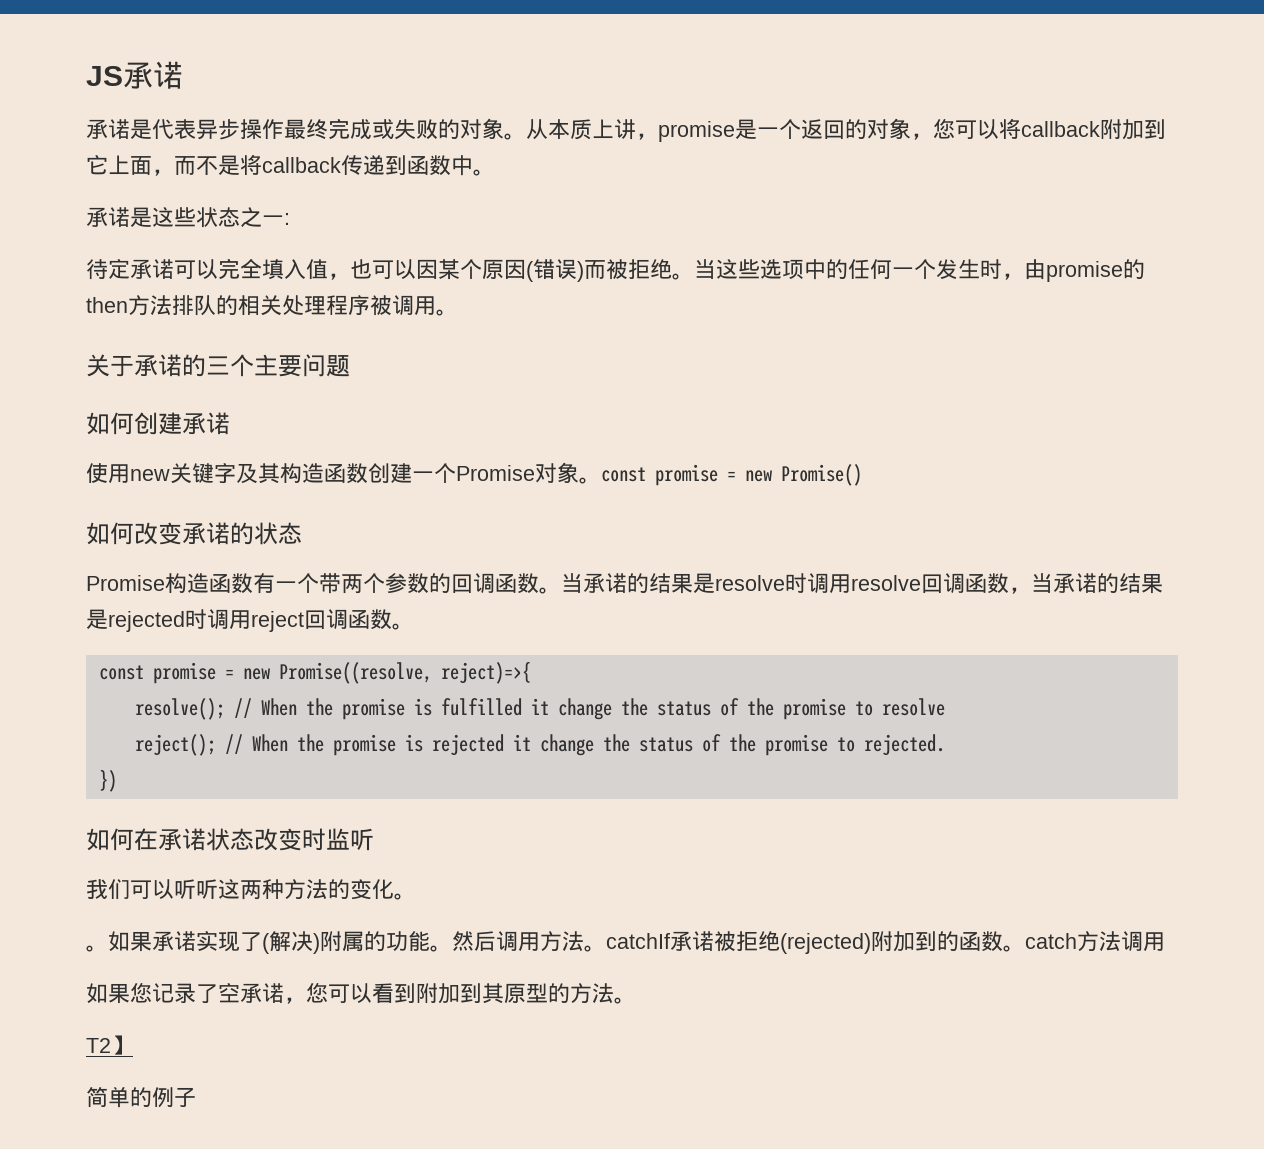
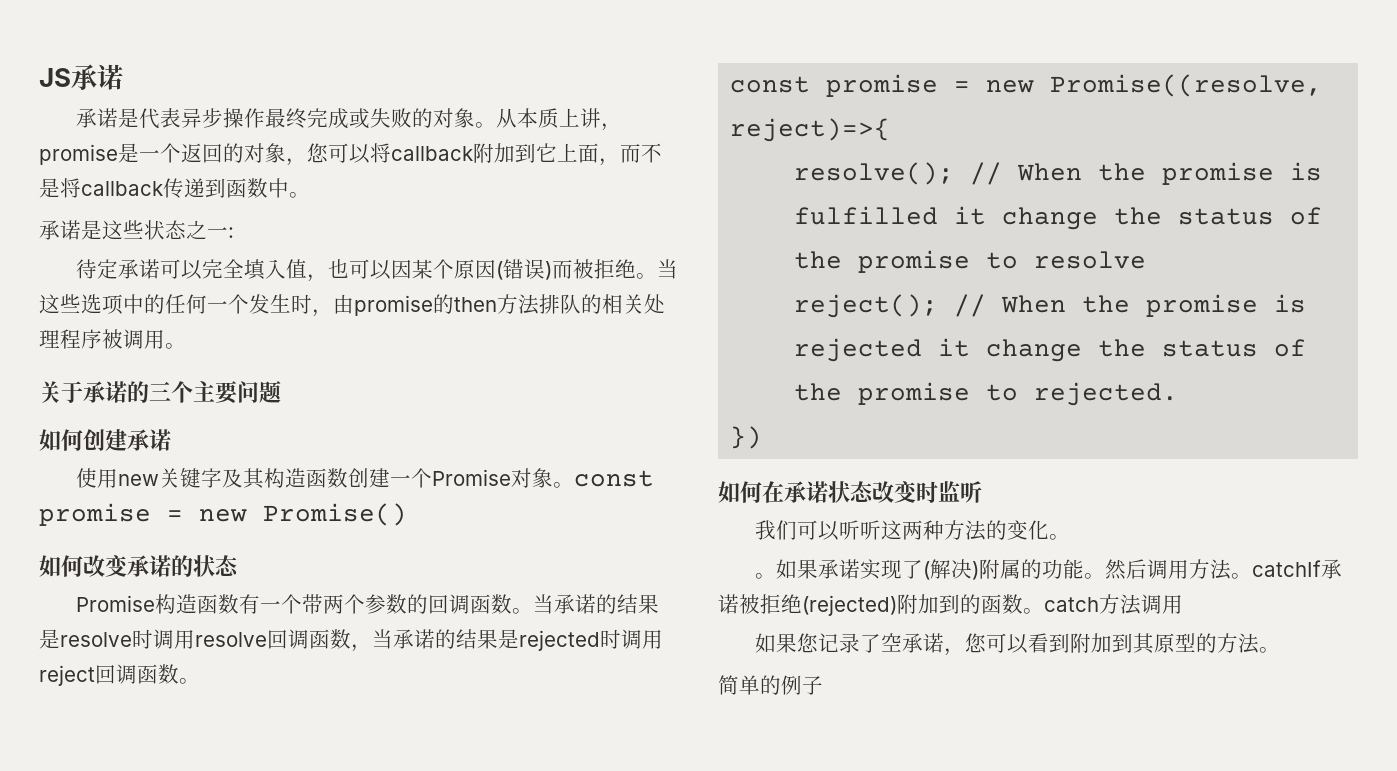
[86,1035,133,1055] // T2】 -> (1280, 650) none

